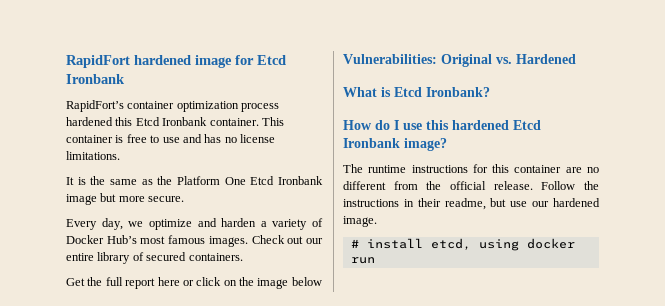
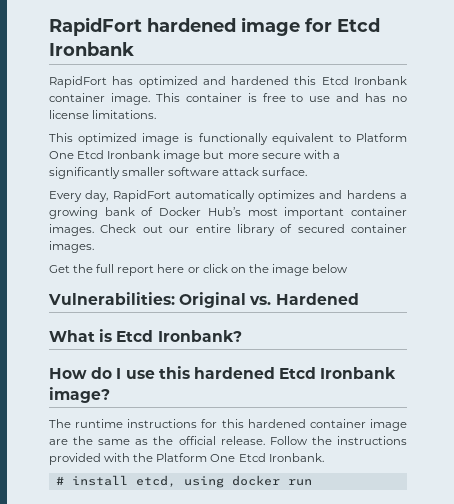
[66,100,280,112] RapidFort’s container optimization process -> [49,76,226,88] RapidFort has optimized and
[209,118,259,126] container. -> [49,93,150,105] container image.
[66,176,173,185] It is the same as the -> [49,133,351,145] This optimized image is functionally equivalent to
[148,196,185,202] [66,218,308,230] secure. // Every day, we optimize and harden a variety -> [261,150,340,159] [49,167,308,179] [49,190,407,202] [49,207,135,219] secure with a significantly smaller software attack surface. // Every day, RapidFort automatically optimizes and hardens a growing bank
[168,235,206,244] famous -> [284,207,408,219] important container
[188,253,243,261] containers. -> [351,224,407,233] [49,241,94,253] container images.
[514,165,599,173] [343,181,418,190] container are no different from -> [247,419,407,431] [49,436,149,445] hardened container image are the same as
[403,198,600,210] [343,216,377,227] in their readme, but use our hardened image. -> [49,453,324,465] provided with the Platform One Etcd Ironbank.

